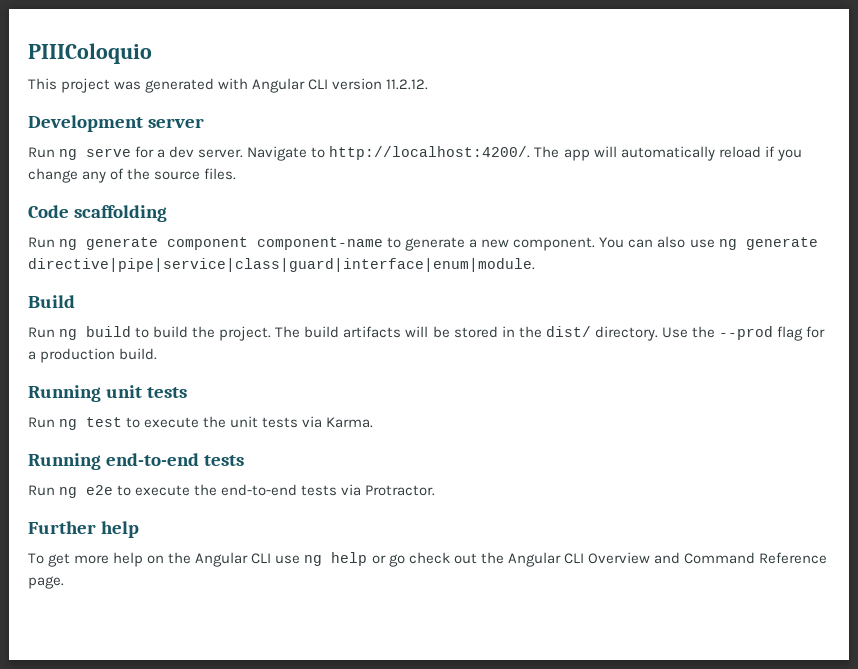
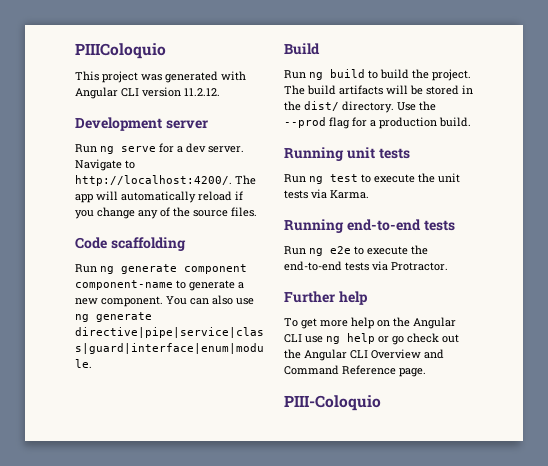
(64, 582) none -> [284,395,381,411] // PIII-Coloquio

